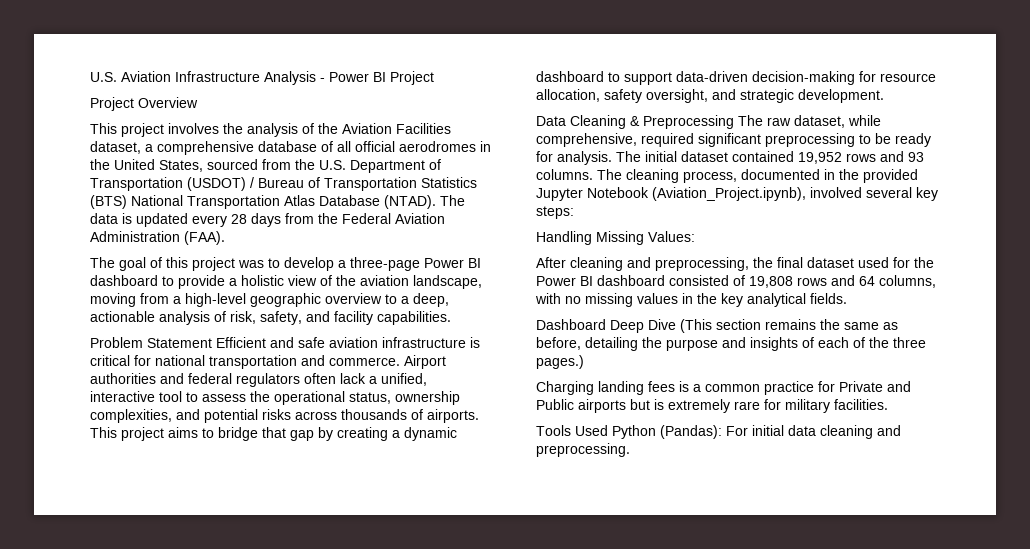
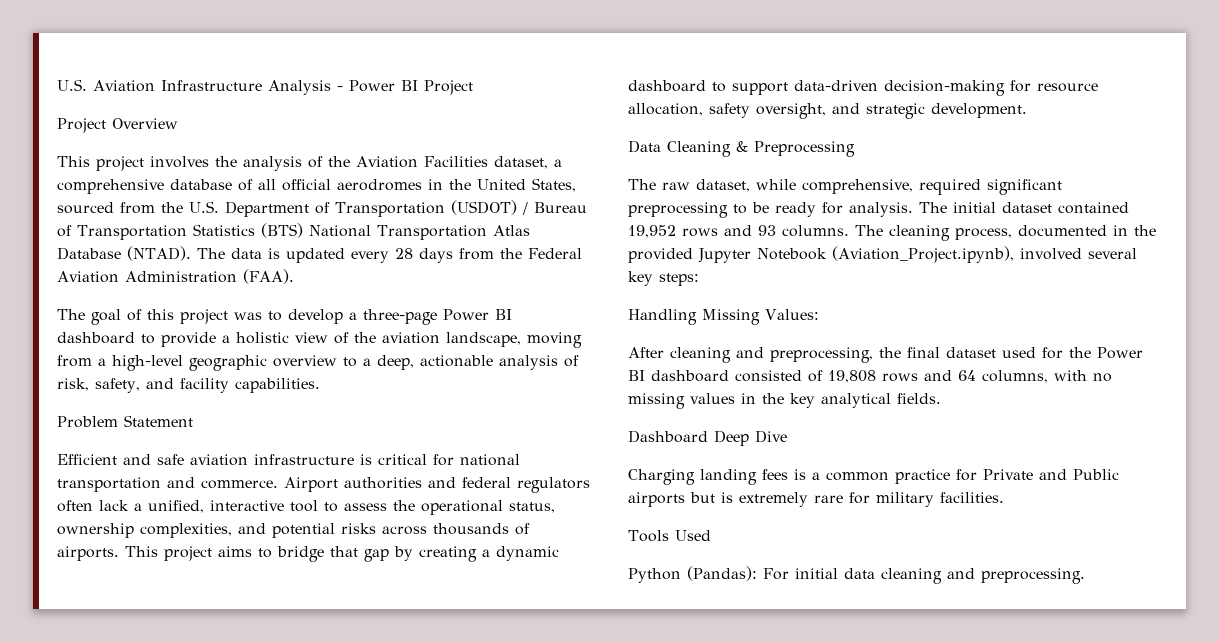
(212, 343) none -> (193, 421) //
(734, 122) none -> (855, 149) //
[680,319,898,333] [536,337,926,351] [536,355,584,369] (This section remains the same as before, detailing the purpose and insights of each of the three pages.) -> (787, 436) none
(608, 430) none -> (711, 535) //

